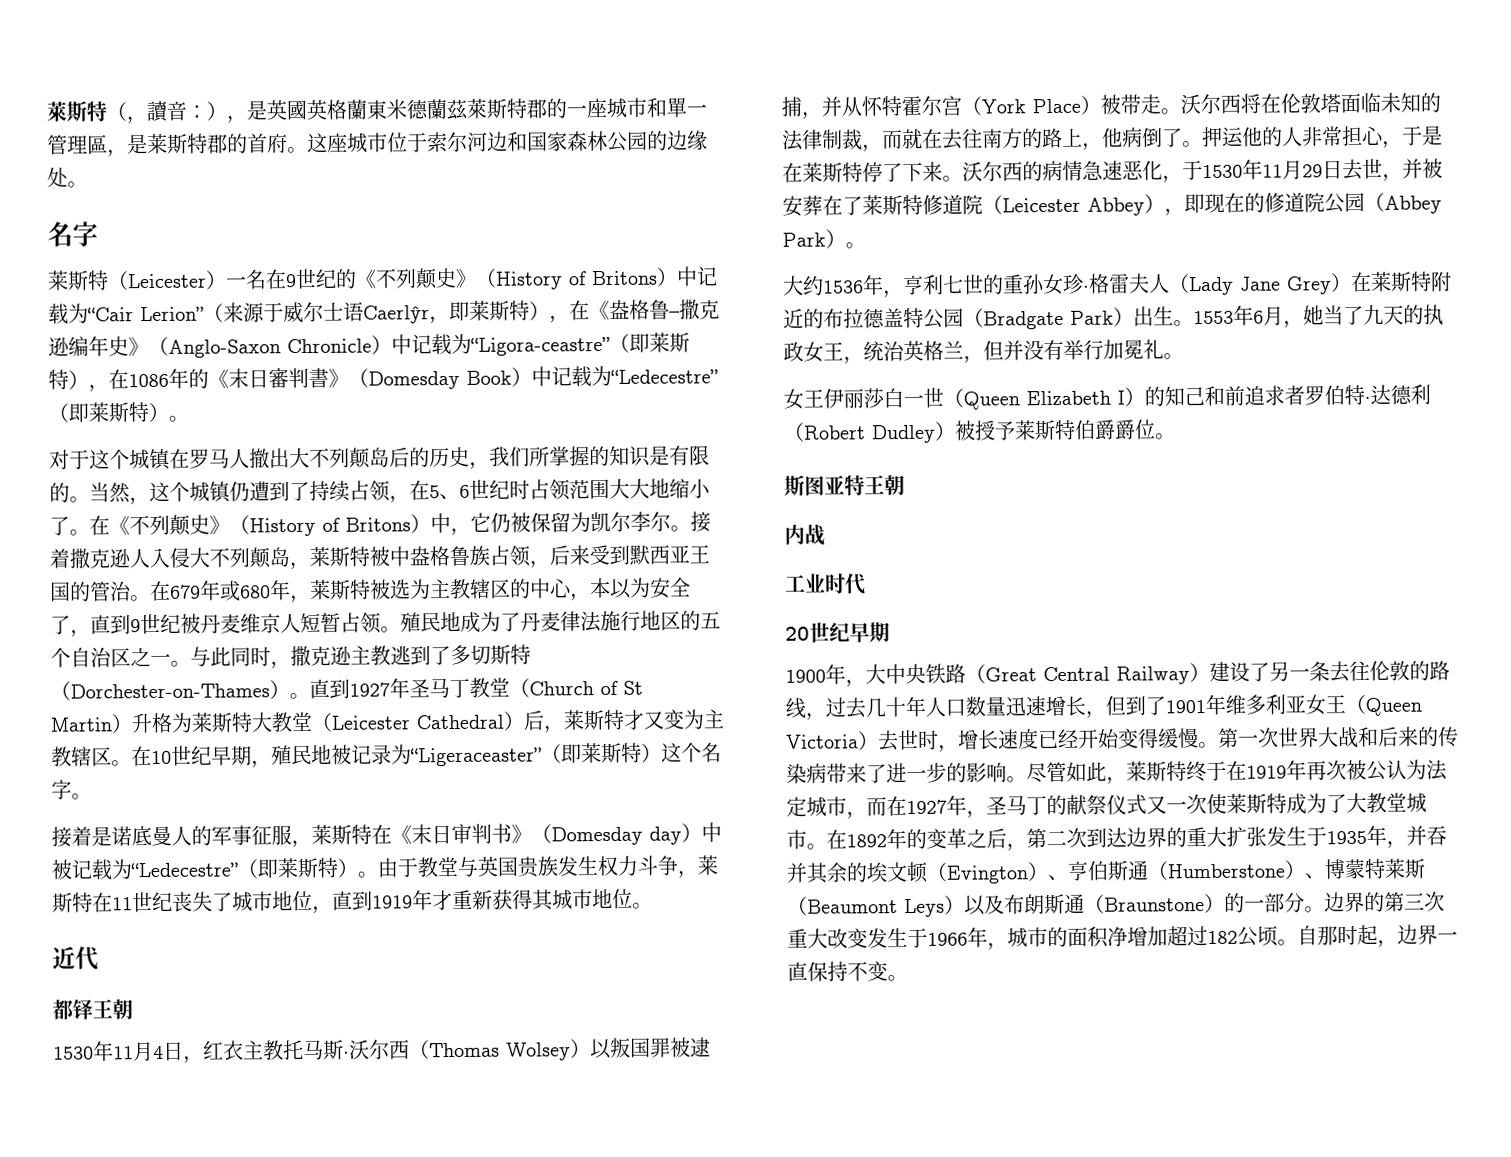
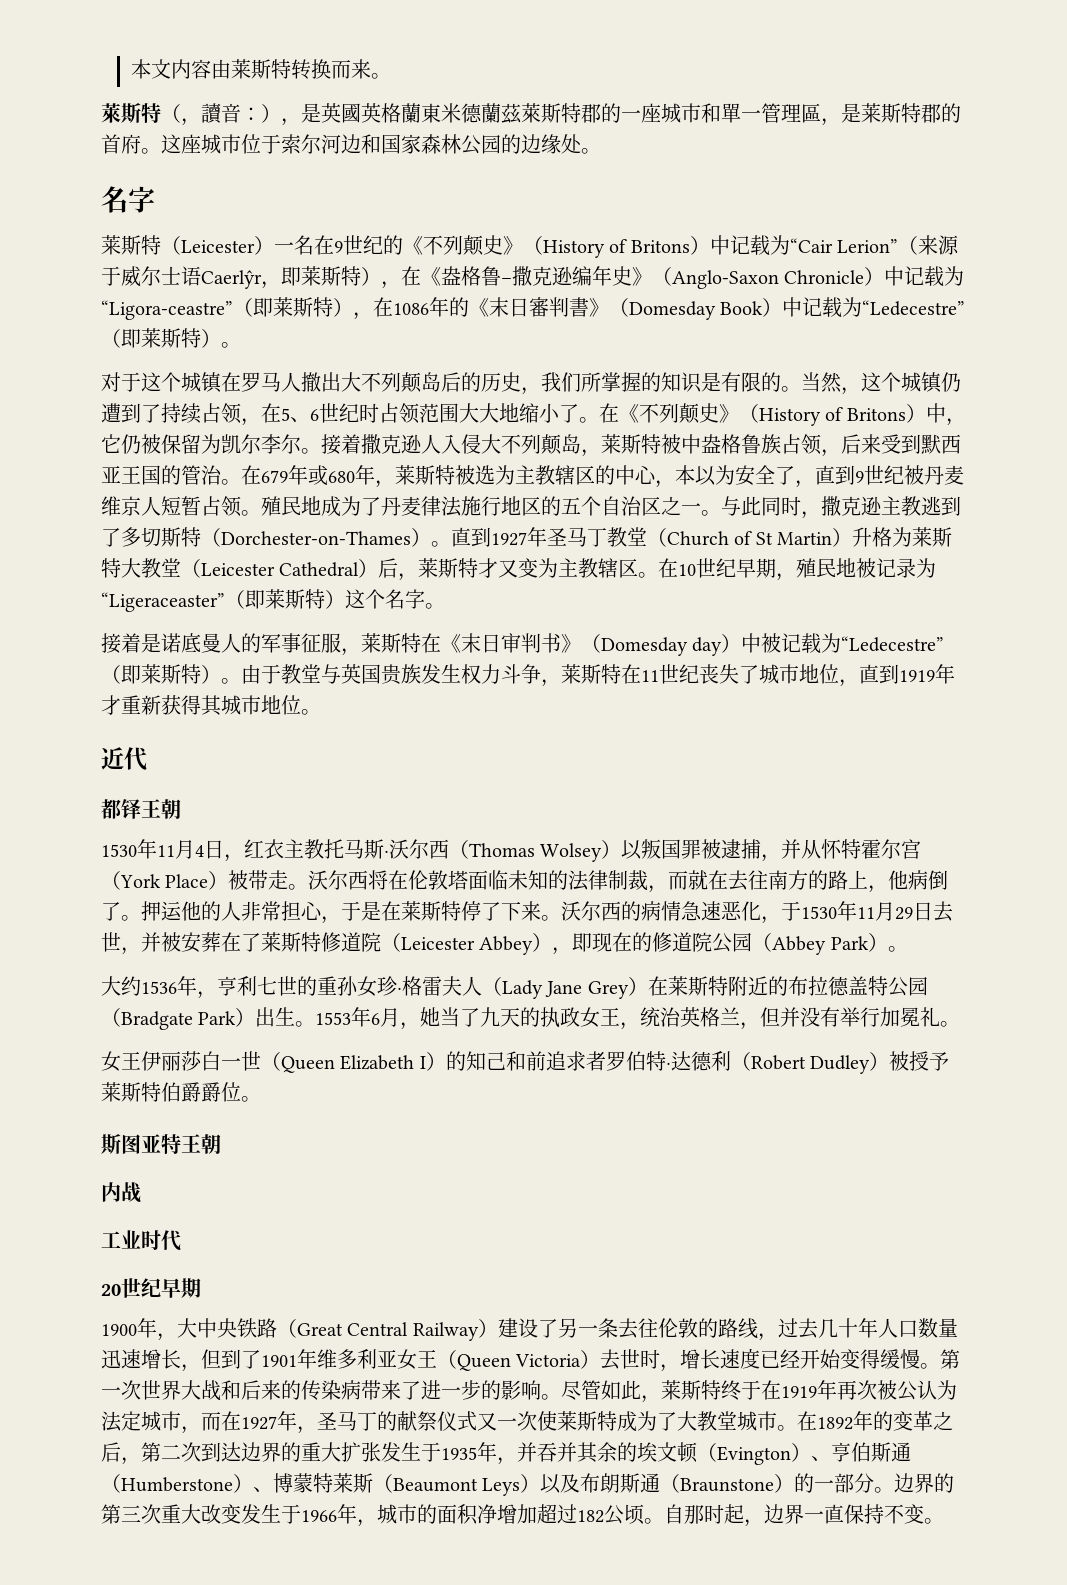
(46, 111) none -> [130,59,391,80] 本文内容由莱斯特转换而来。 //

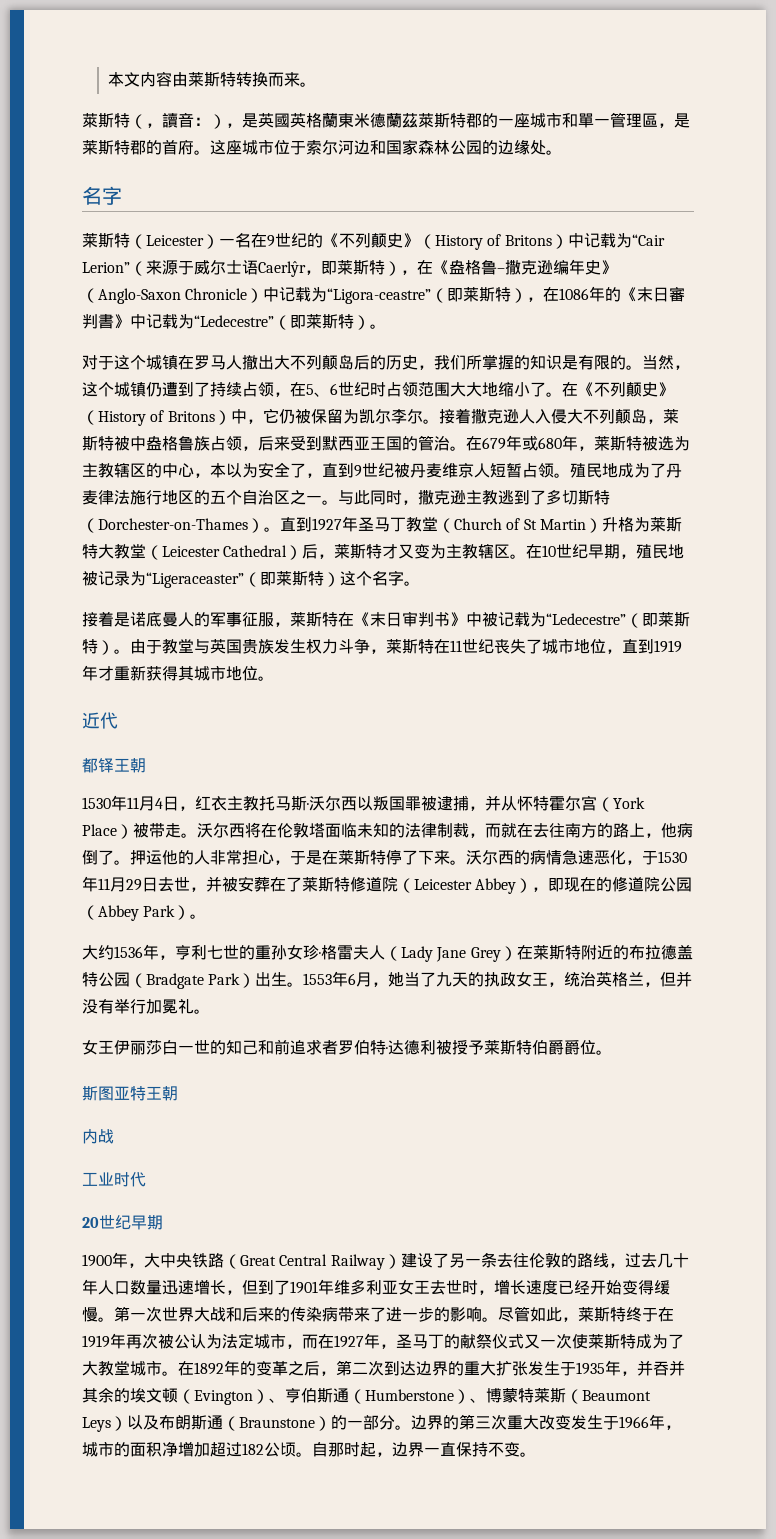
[609,298,783,320] （Domesday Book） -> (130, 321) none
[581,634,742,656] （Domesday day） -> (466, 619) none
[449,840,622,862] （Thomas Wolsey） -> (357, 803) none
[261,1052,446,1073] （Queen Elizabeth I） -> (210, 1047) none
[730,1052,890,1074] （Robert Dudley） -> (436, 1047) none
[437,1350,601,1371] （Queen Victoria） -> (430, 1287) none

